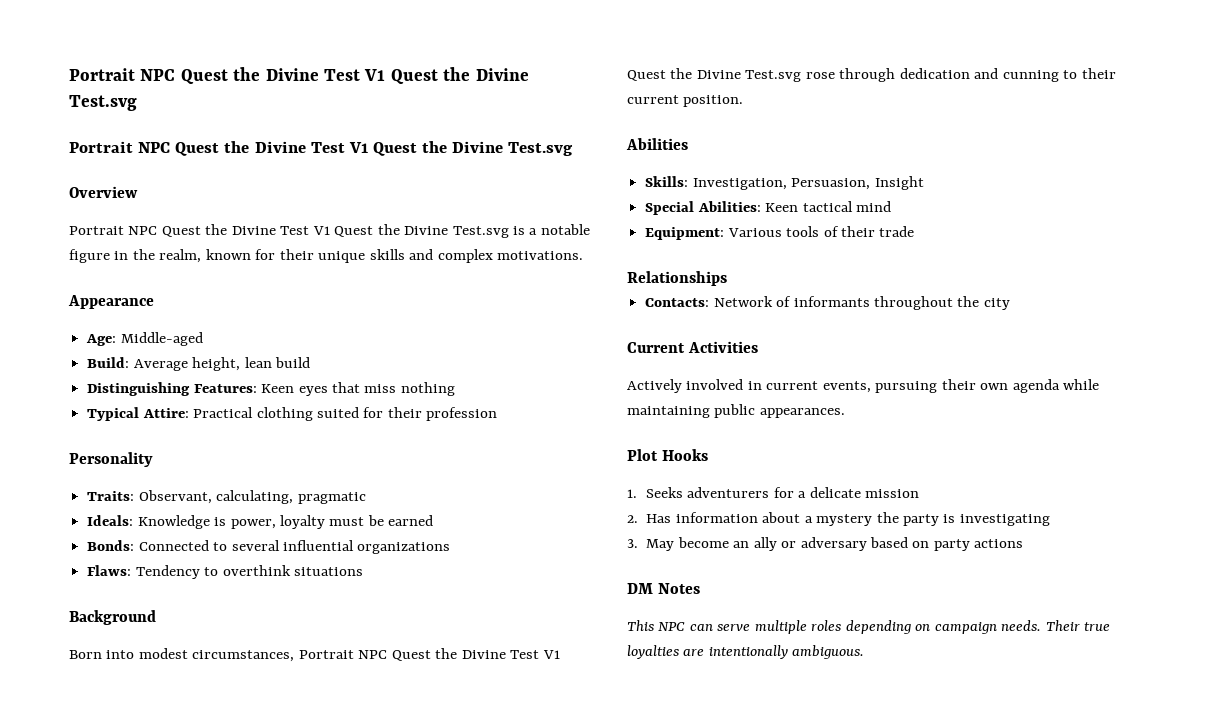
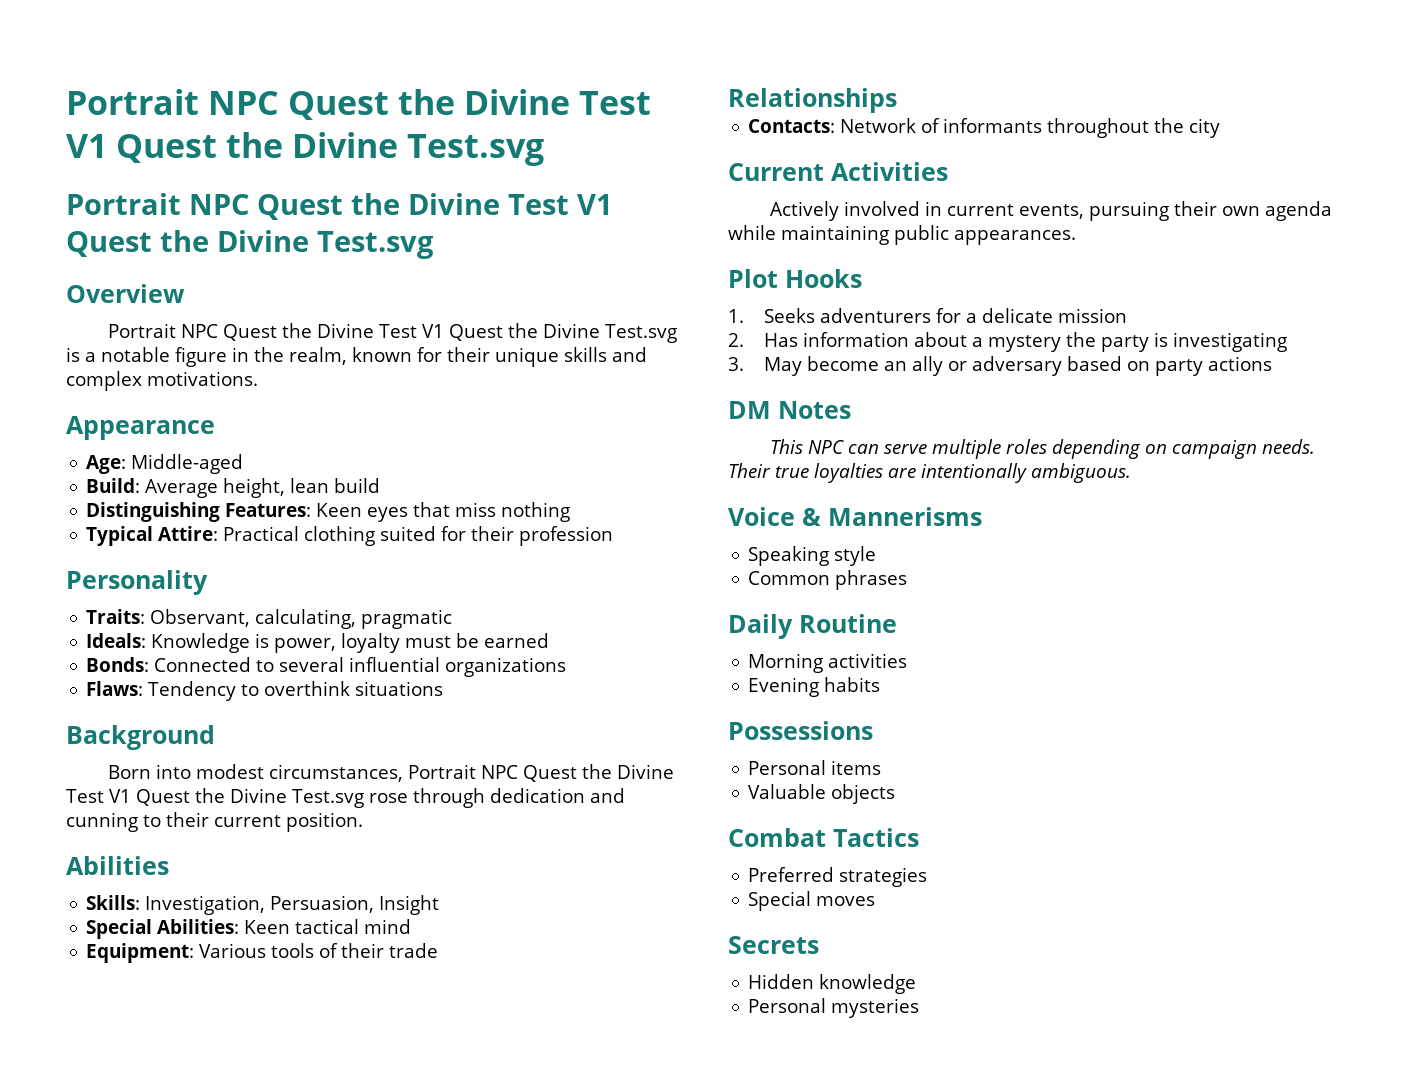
(865, 652) none -> [728,507,982,526] [748,546,877,566] [748,570,908,590] [728,614,897,639] [748,653,908,673] [748,677,881,697] [728,721,873,740] [748,760,882,775] [748,784,896,804] [728,828,919,847] [748,867,928,887] [748,891,876,911] [728,936,819,954] [748,974,917,994] [748,998,920,1018] // Voice & Mannerisms // Speaking style // Common phrases // Daily Routine // Morning activities // Evening habits // Possessions // Personal items // Valuable objects // Combat Tactics // Preferred strategies // Special moves // Secrets // Hidden knowledge // Personal mysteries

